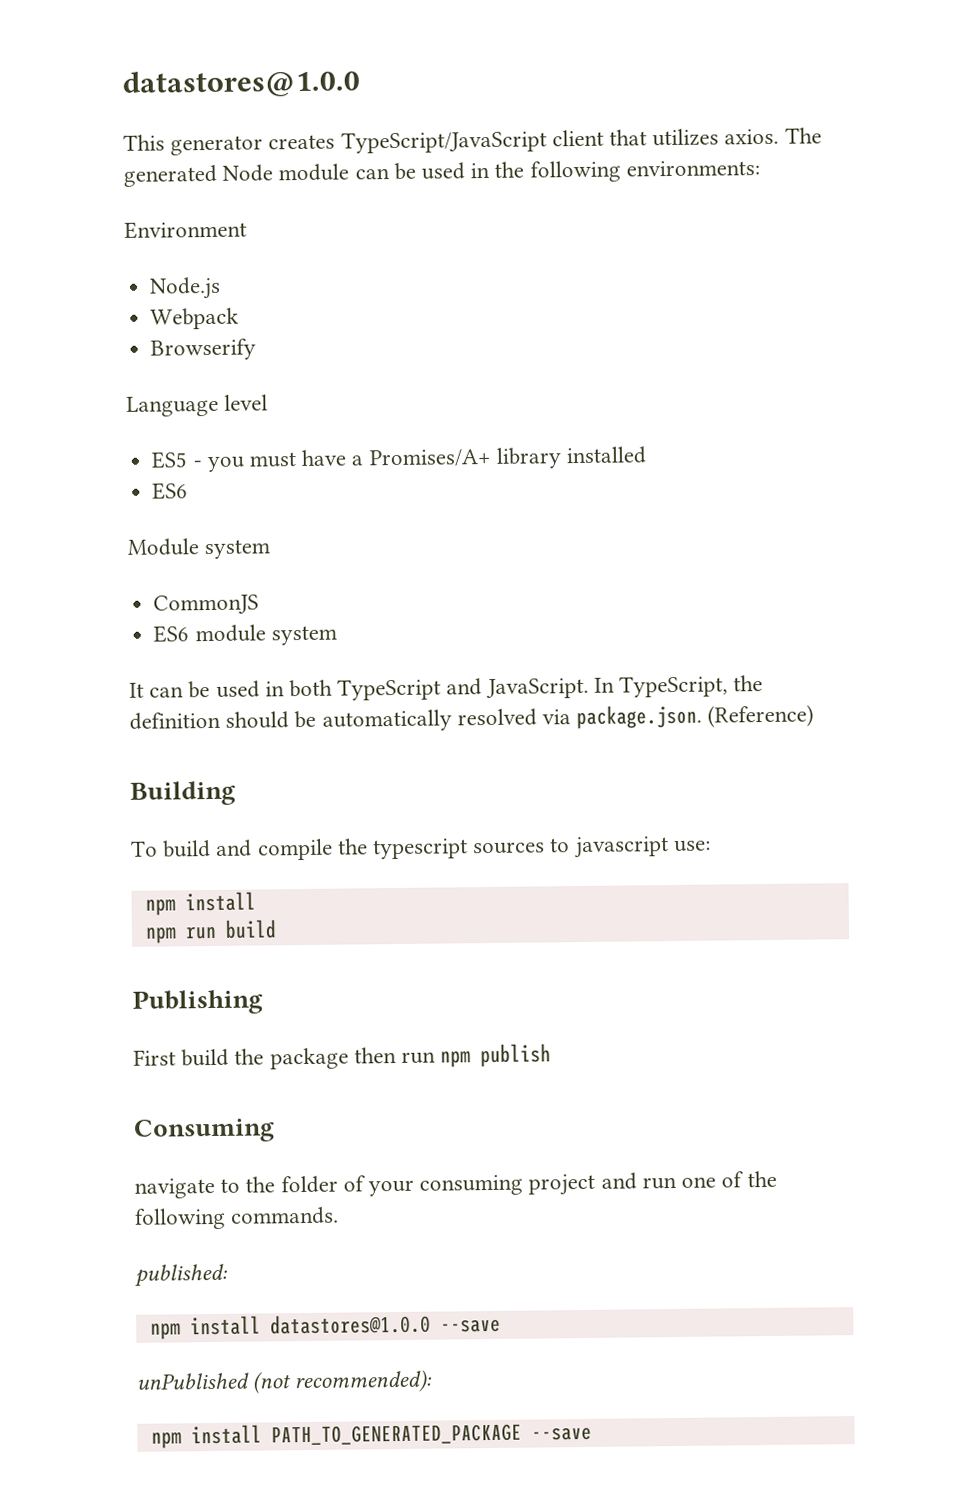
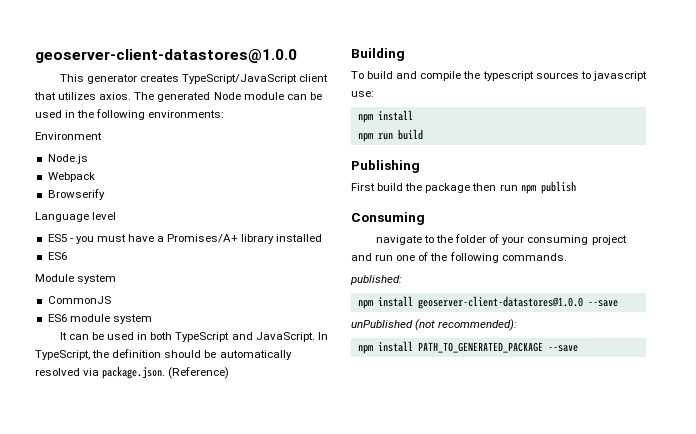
[122,69,360,98] datastores@1.0.0 -> [35,49,297,63] geoserver-client-datastores@1.0.0
[269,1313,431,1335] datastores@1.0.0 -> [417,296,583,309] geoserver-client-datastores@1.0.0

